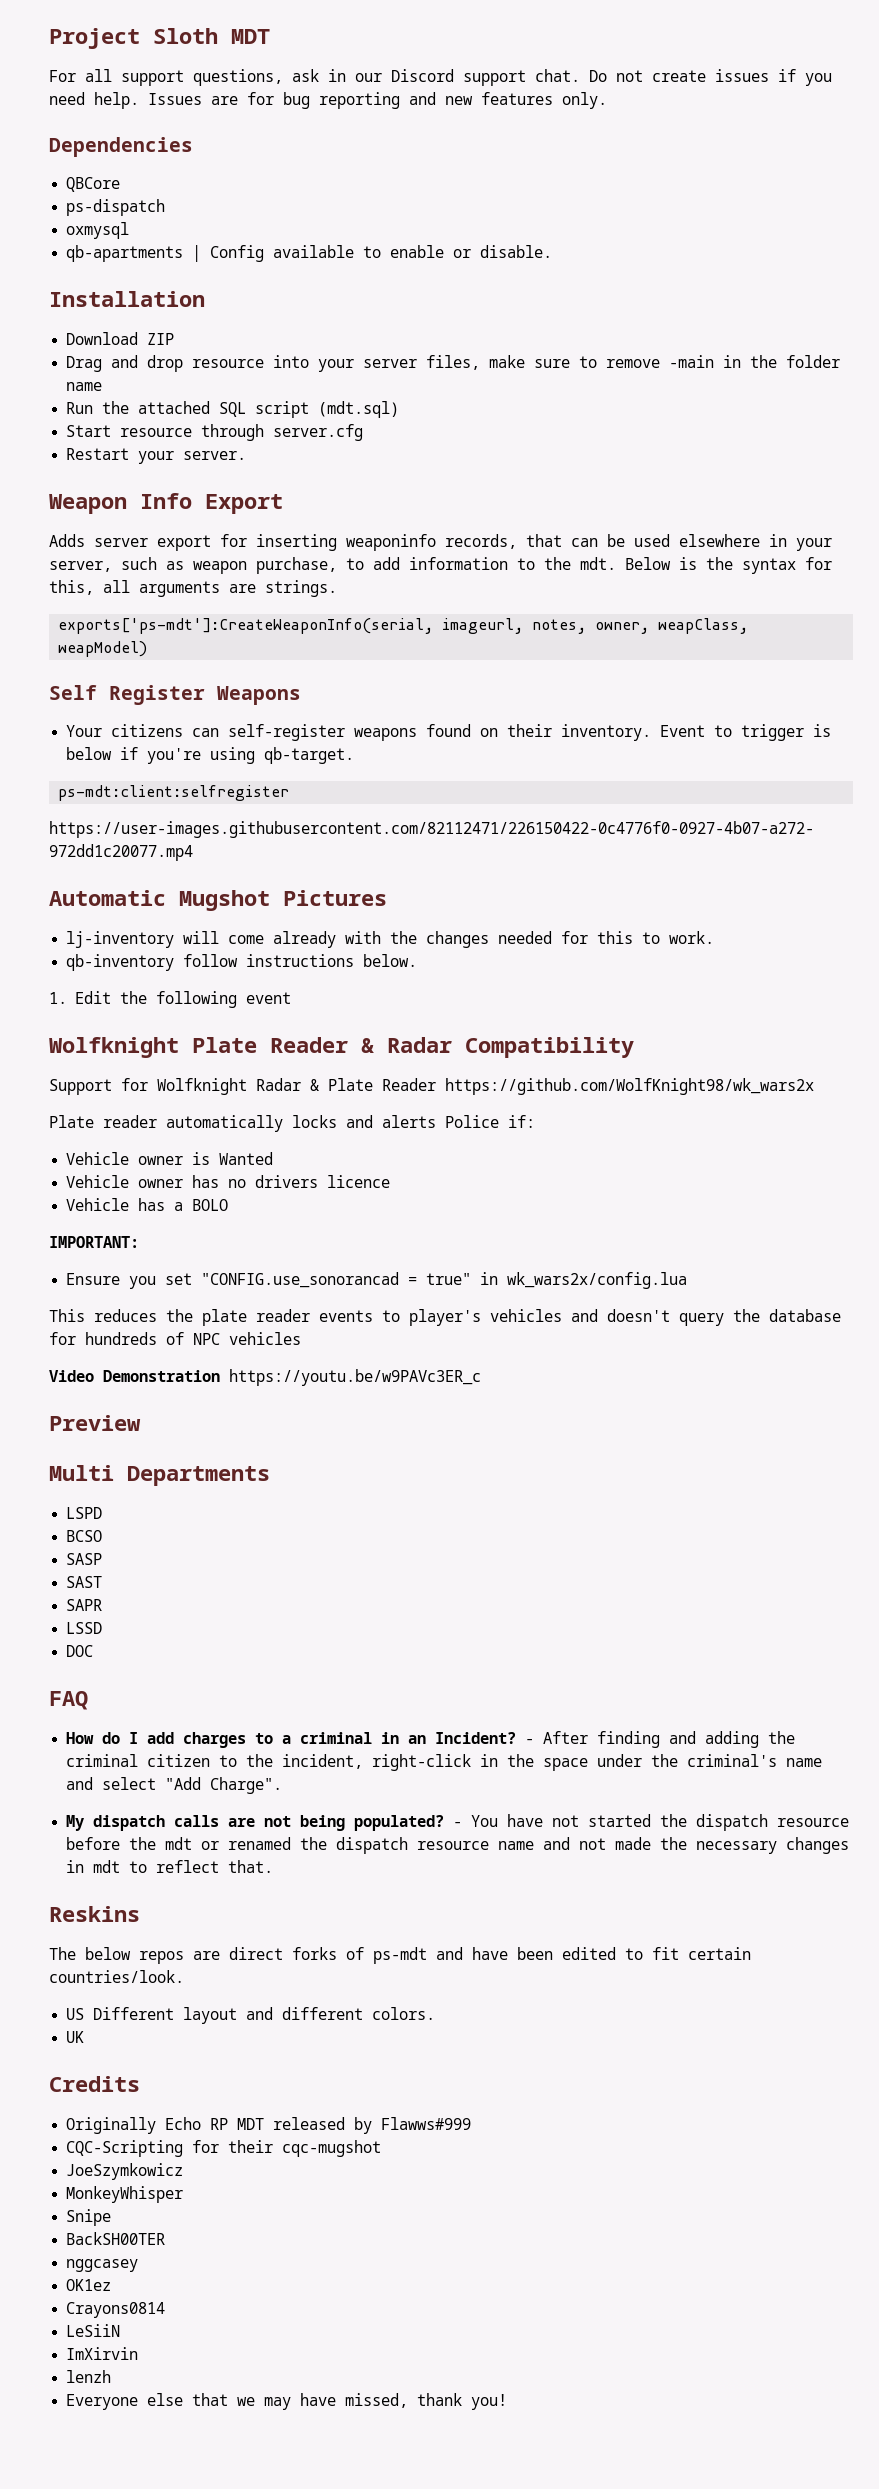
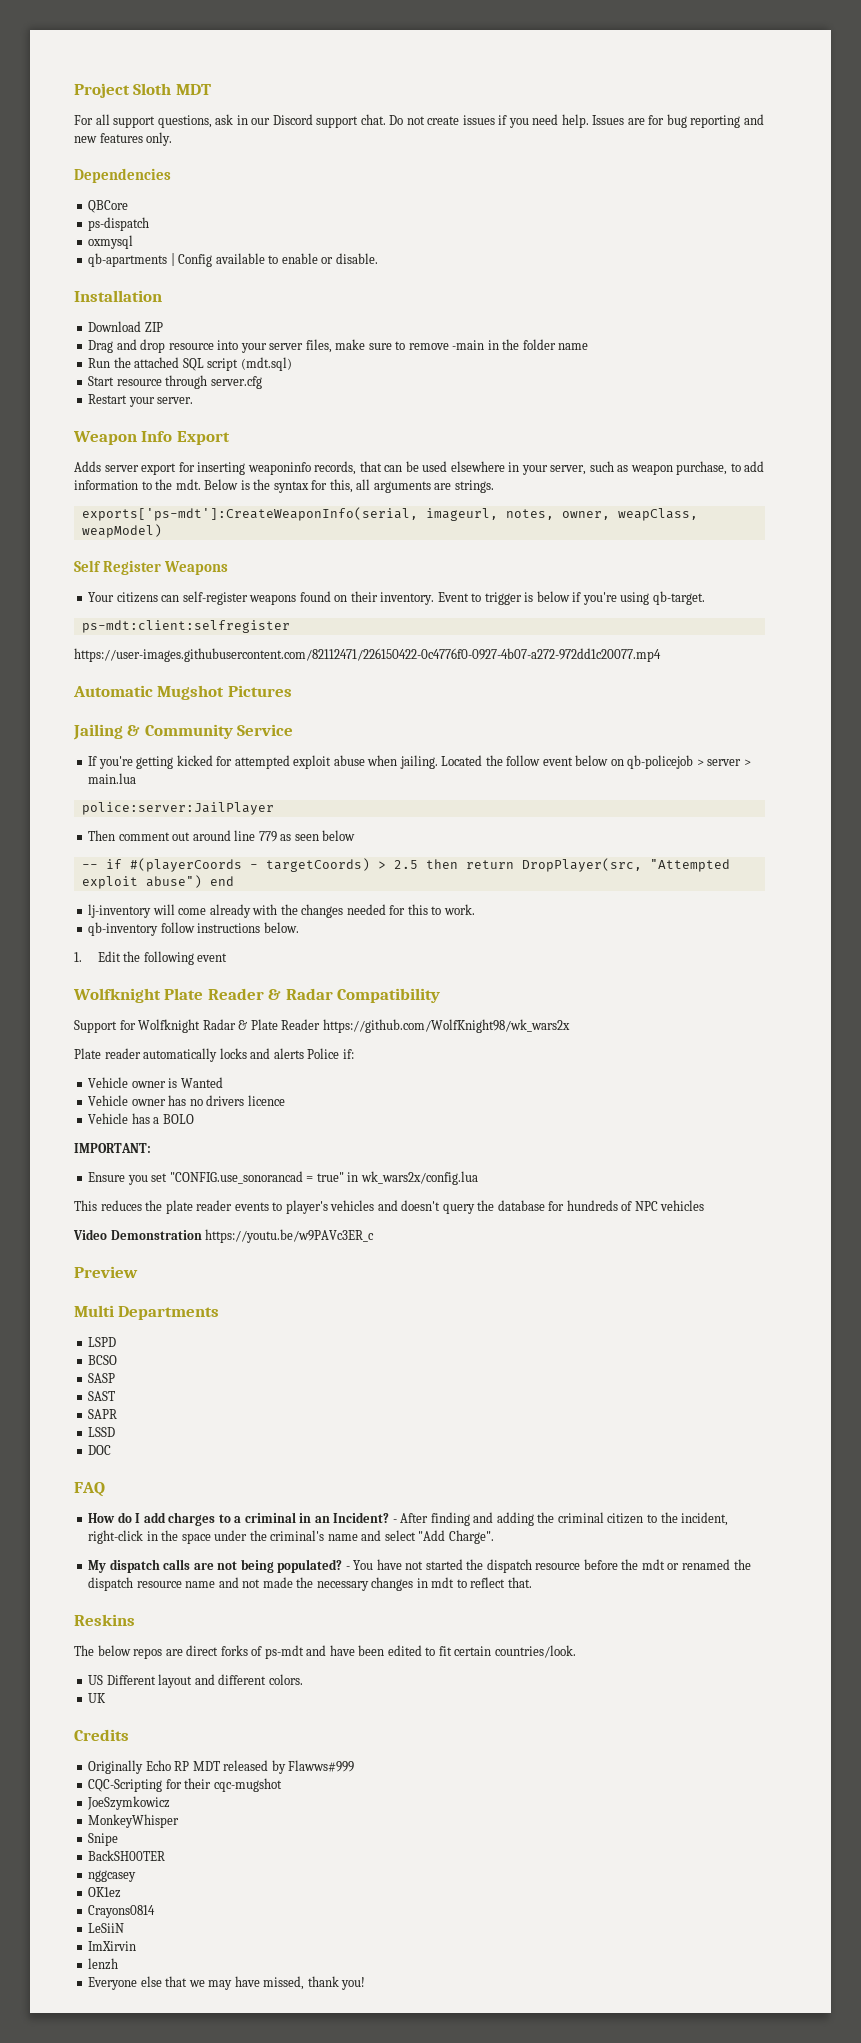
(387, 898) none -> [73,724,294,740] [88,755,751,769] [88,773,137,784] [81,802,274,815] [88,830,356,842] [81,858,730,872] [81,875,234,889] // Jailing & Community Service // If you're getting kicked for attempted exploit abuse when jailing. Located the follow event below on qb-policejob > server > main.lua // police:server:JailPlayer // Then comment out around line 779 as seen below // -- if #(playerCoords - targetCoords) > 2.5 then return DropPlayer(src, "Attempted exploit abuse") end

